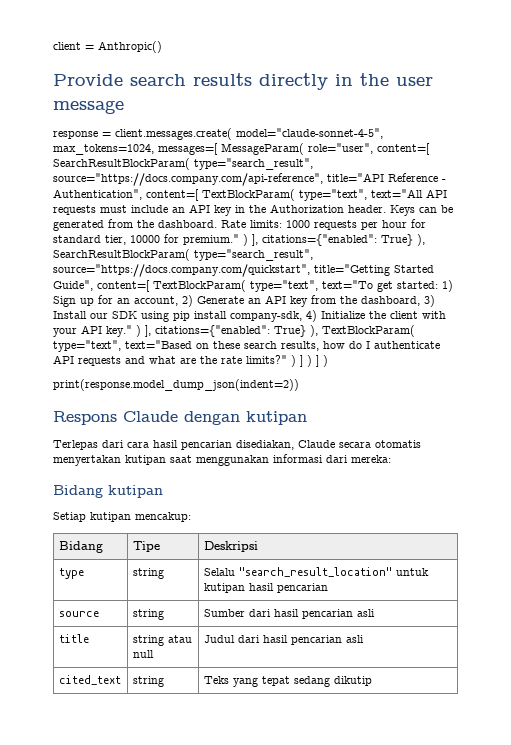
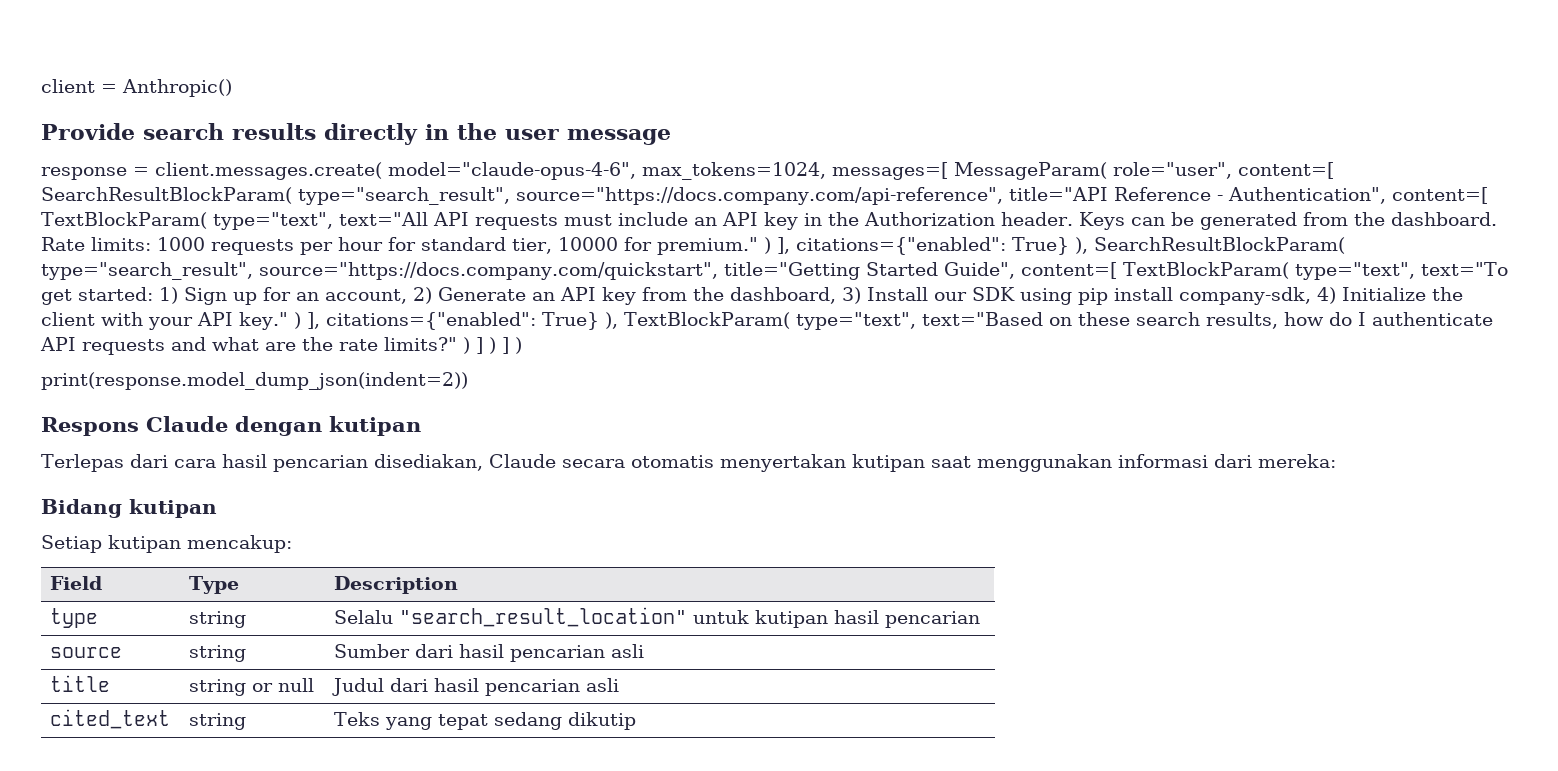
[236,128,383,139] model="claude-sonnet-4-5", -> [388,162,636,180] model="claude-opus-4-6",
[58,541,103,553] [132,541,160,552] [203,541,258,552] Bidang | Tipe | Deskripsi -> [50,576,103,590] [189,576,240,594] [334,576,459,594] Field | Type | Description
[167,635,192,643] atau -> [252,683,274,692] or

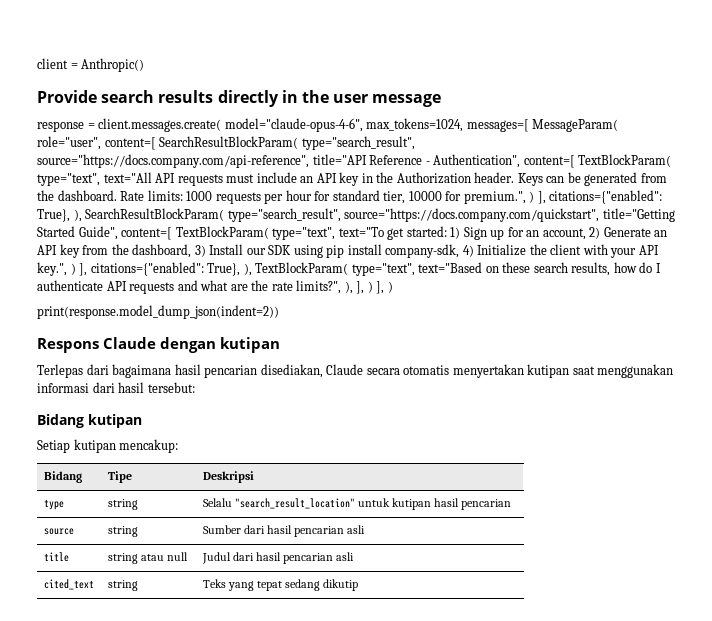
[656,237,1069,255] premium." ) ], citations={"enabled": True} -> [463,190,663,204] [37,209,70,222] premium.", ) ], citations={"enabled": True},
[239,312,599,330] key." ) ], citations={"enabled": True} -> [37,262,241,276] key.", ) ], citations={"enabled": True},
[384,337,509,354] limits?" ) ] ) ] -> [296,280,385,294] limits?", ), ], ) ],
[173,459,216,468] cara -> [112,364,172,378] bagaimana
[1257,454,1336,468] mereka: -> [118,382,195,393] hasil tersebut:
[50,576,103,590] [189,576,240,594] [334,576,459,594] Field | Type | Description -> [43,471,82,483] [107,471,132,483] [202,471,254,483] Bidang | Tipe | Deskripsi
[252,683,274,692] or -> [140,554,164,561] atau

